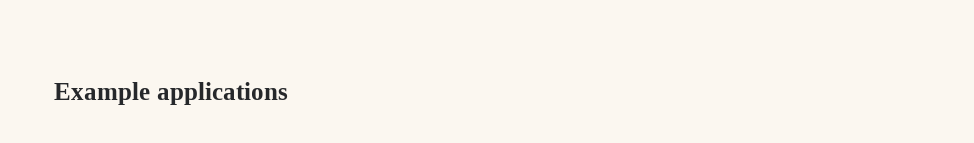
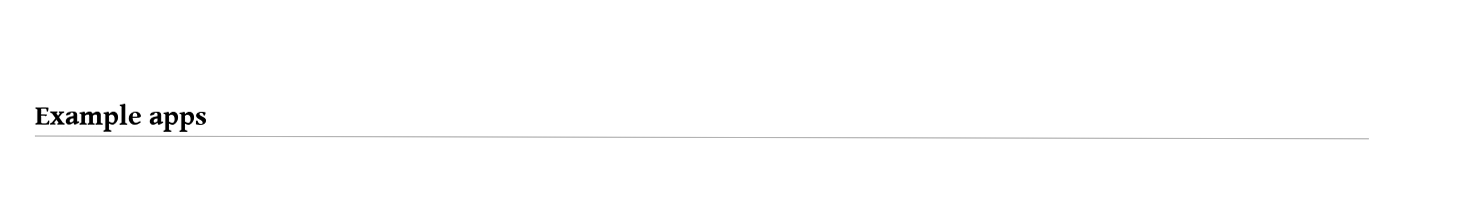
[156,82,288,105] applications -> [148,111,208,132] apps

